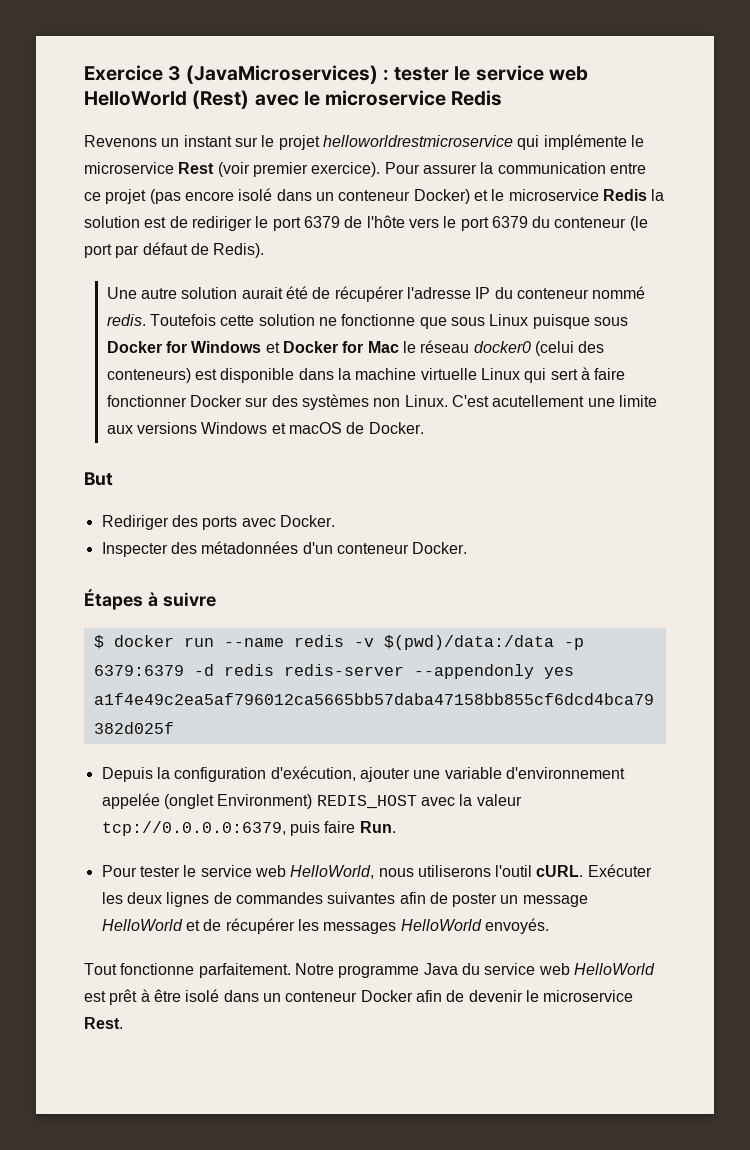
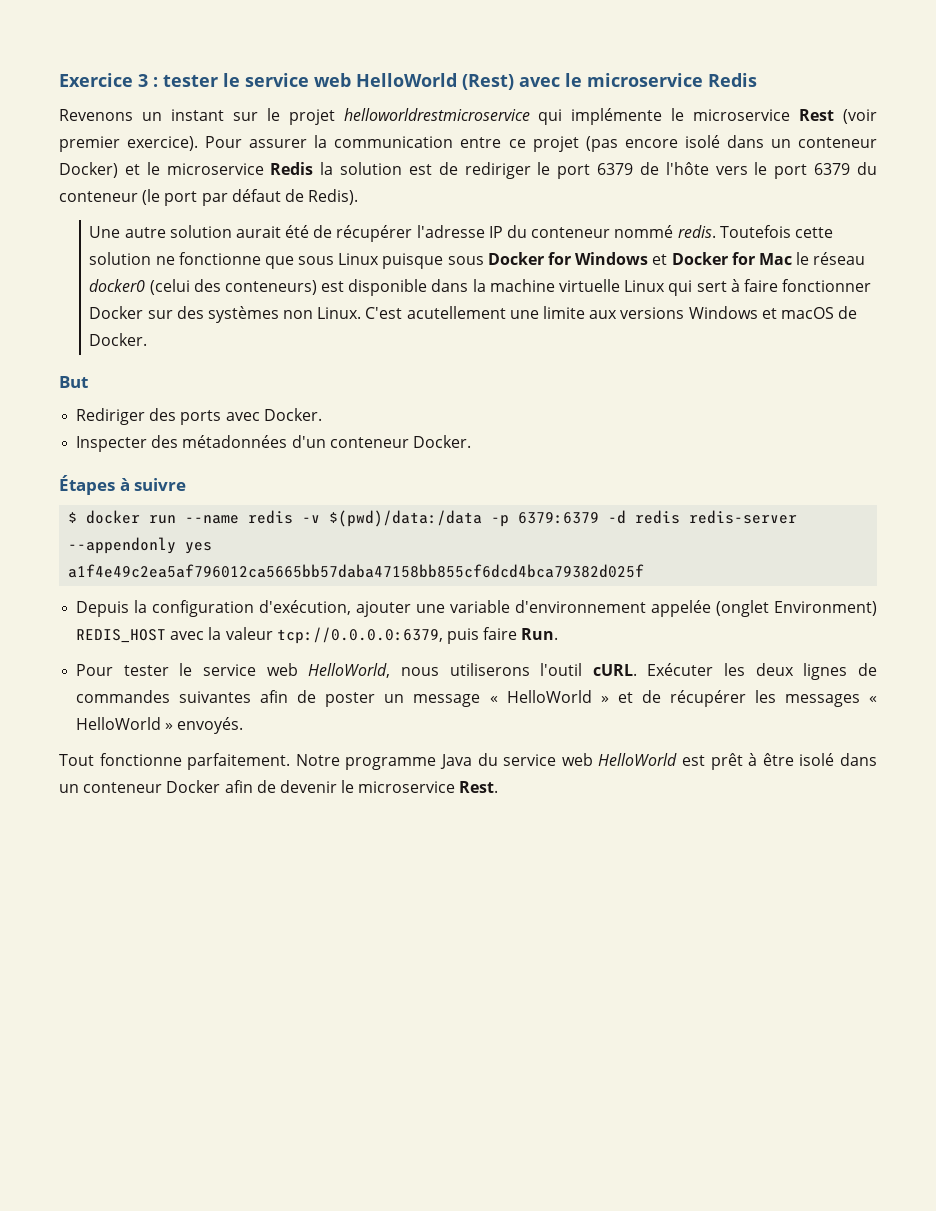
[185,65,378,84] (JavaMicroservices) -> (148, 80) none
[101,919,183,931] HelloWorld -> [489,690,609,703] « HelloWorld »
[400,919,482,931] HelloWorld -> [869,696,878,703] [76,717,174,730] « HelloWorld »

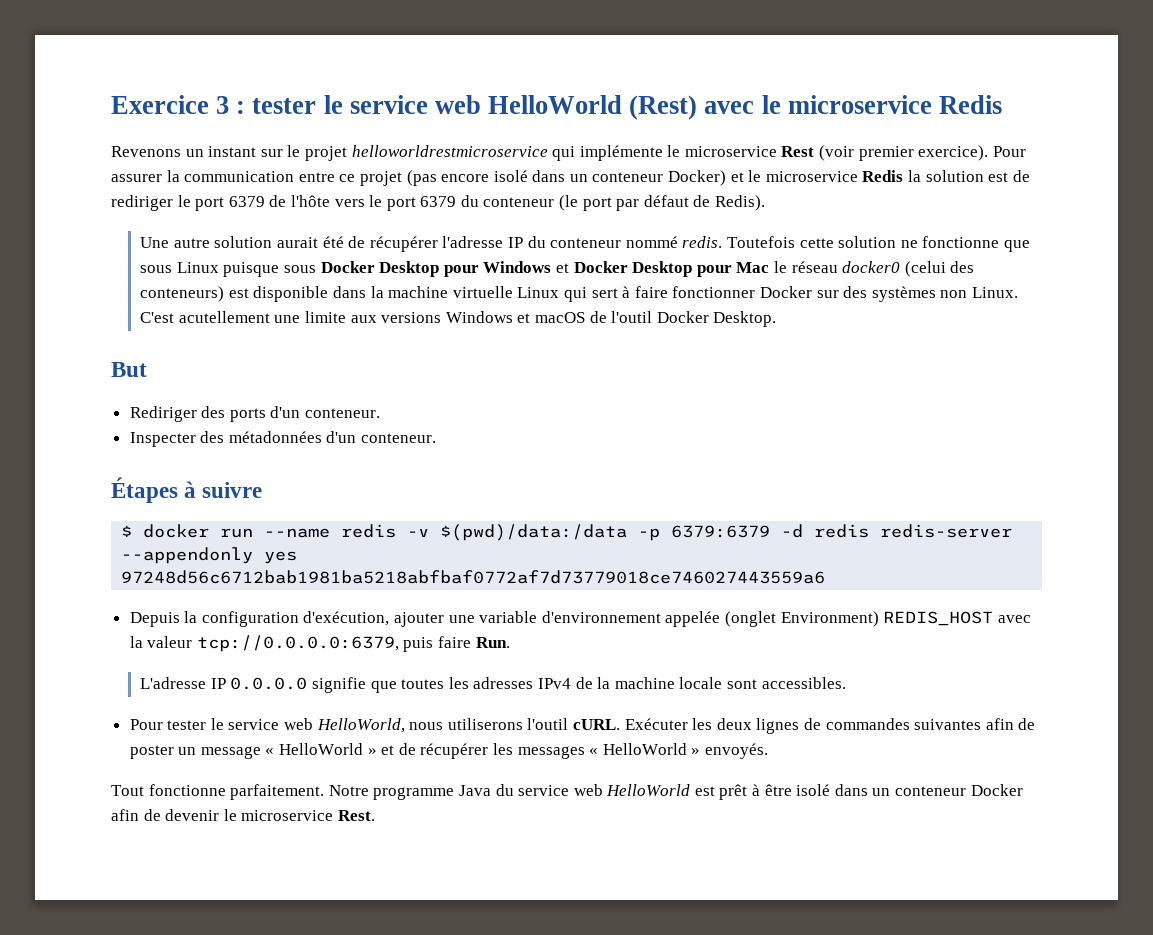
[548,252,572,265] for -> [379,261,479,277] Desktop pour
[731,252,755,265] for -> [632,261,732,277] Desktop pour
[89,333,148,346] Docker. -> [611,311,777,327] l'outil Docker Desktop.
[225,408,322,421] avec Docker. -> [270,406,381,418] d'un conteneur.
[329,435,471,448] conteneur Docker. -> [361,433,437,443] conteneur.
[68,564,645,578] a1f4e49c2ea5af796012ca5665bb57daba47158bb855cf6dcd4bca79382d025f -> [121,570,826,584] 97248d56c6712bab1981ba5218abfbaf0772af7d73779018ce746027443559a6
(559, 634) none -> [140,677,846,693] // L'adresse IP 0.0.0.0 signifie que toutes les adresses IPv4 de la machine locale sont accessibles.

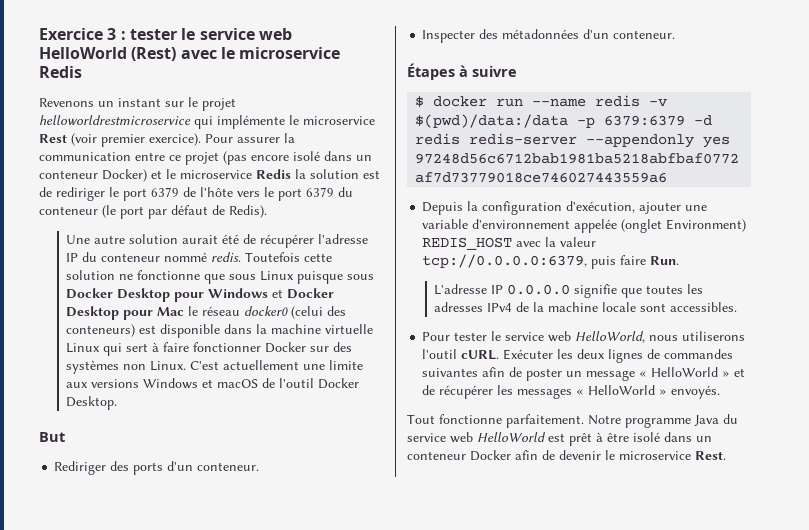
[178,311,270,323] acutellement -> [223,360,300,370] actuellement

